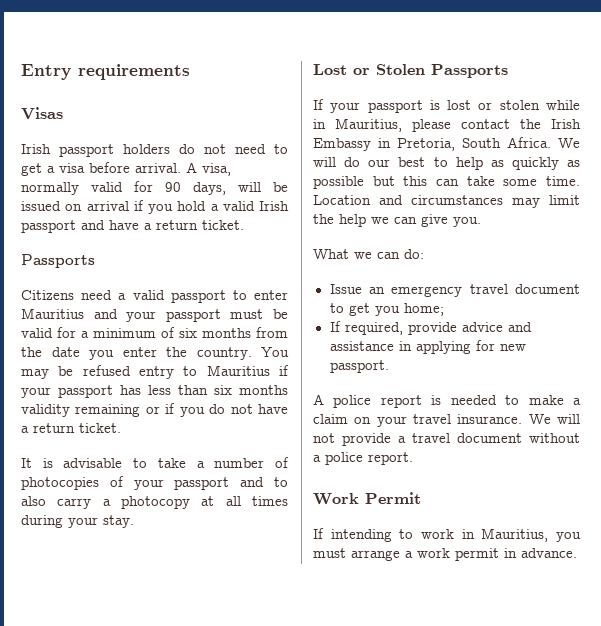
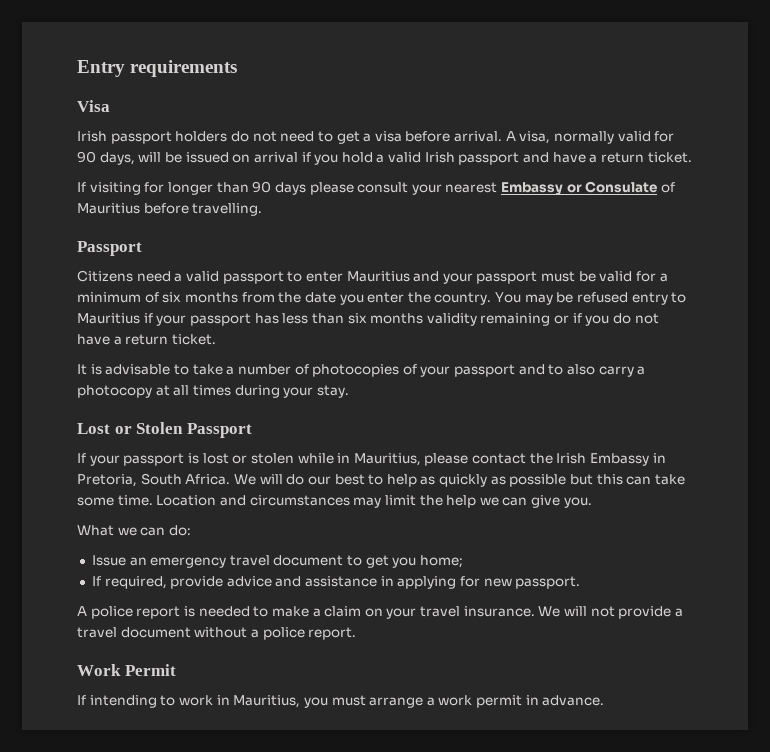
[21,107,63,120] Visas -> [77,100,110,112] Visa
[21,254,95,268] Passports -> [77,181,676,195] [77,203,263,216] [77,241,142,256] If visiting for longer than 90 days please consult your nearest Embassy or Consulate of Mauritius before travelling. // Passport
[431,64,508,78] Passports -> [186,423,252,438] Passport

